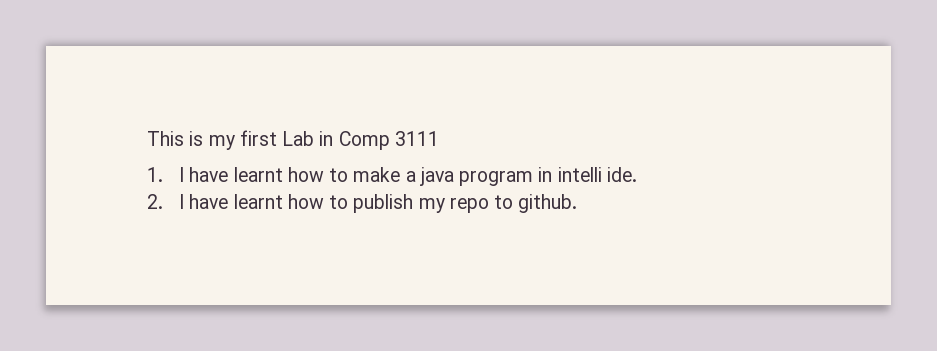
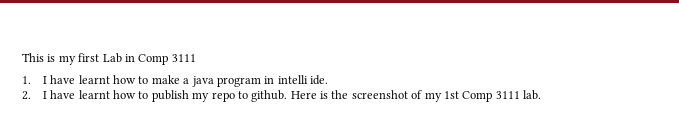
(578, 203) none -> [290,90,541,102] Here is the screenshot of my 1st Comp 3111 lab.

